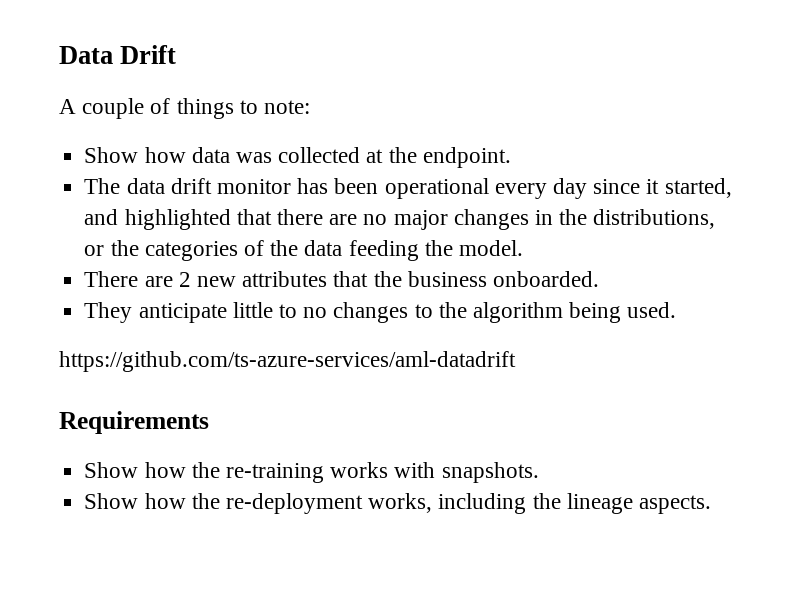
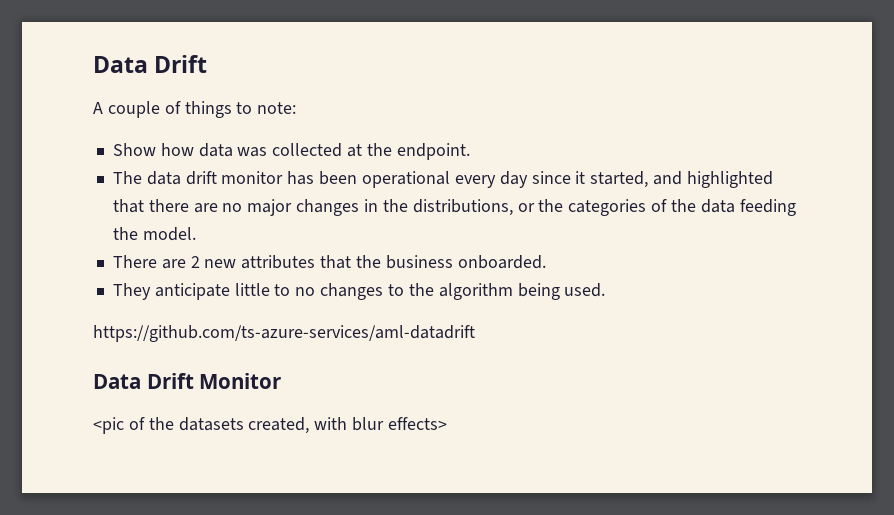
[59,411,209,434] [84,462,539,483] [84,493,711,514] Requirements // Show how the re-training works with snapshots. // Show how the re-deployment works, including the lineage aspects. -> [93,373,282,389] [93,417,448,434] Data Drift Monitor // <pic of the datasets created, with blur effects>

